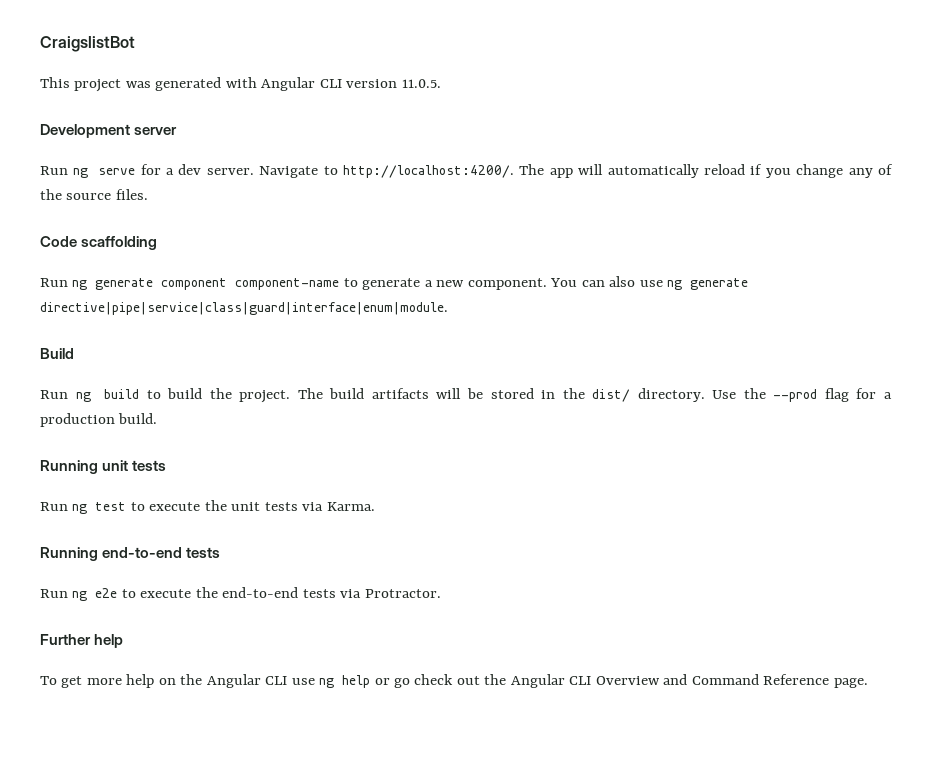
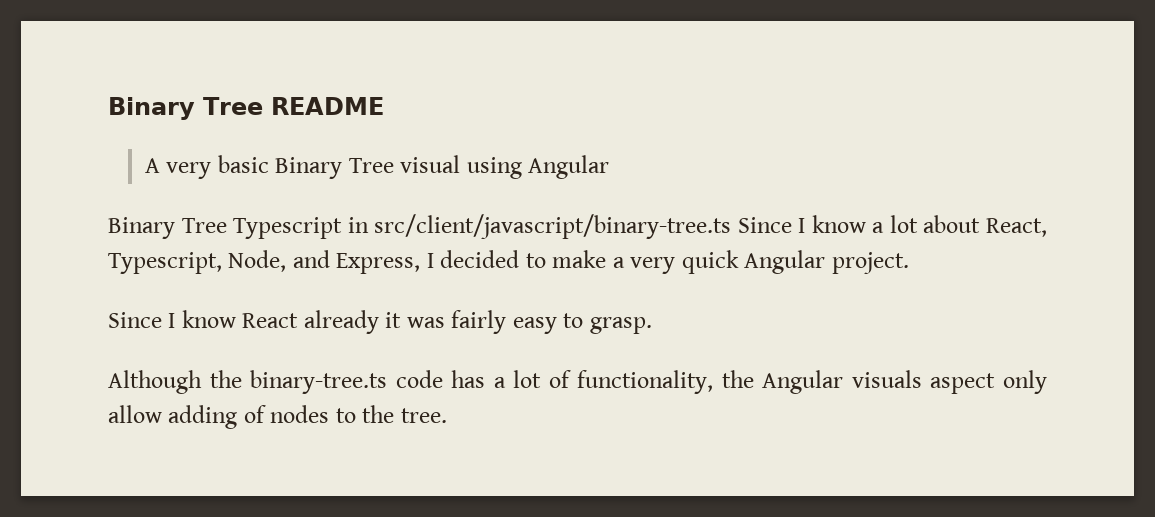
[40,36,135,52] [40,77,441,92] [40,124,178,138] [40,164,893,178] [40,189,148,200] [40,236,158,250] [40,276,749,290] [40,302,448,315] [40,348,74,359] [40,388,892,403] [40,413,158,427] [40,460,167,474] [40,500,375,514] [40,547,221,561] [40,587,441,601] [40,634,124,648] [40,674,868,688] CraigslistBot // This project was generated with Angular CLI version 11.0.5. // Development server // Run ng serve for a dev server. Navigate to http://localhost:4200/. The app will automatically reload if you change any of the source files. // Code scaffolding // Run ng generate component component-name to generate a new component. You can also use ng generate directive|pipe|service|class|guard|interface|enum|module. // Build // Run ng build to build the project. The build artifacts will be stored in the dist/ directory. Use the --prod flag for a production build. // Running unit tests // Run ng test to execute the unit tests via Karma. // Running end-to-end tests // Run ng e2e to execute the end-to-end tests via Protractor. // Further help // To get more help on the Angular CLI use ng help or go check out the Angular CLI Overview and Command Reference page. -> [108,97,384,120] [144,155,610,179] [108,214,1047,239] [108,250,909,274] [108,310,652,334] [108,370,1047,394] [108,405,447,429] Binary Tree README // A very basic Binary Tree visual using Angular // Binary Tree Typescript in src/client/javascript/binary-tree.ts Since I know a lot about React, Typescript, Node, and Express, I decided to make a very quick Angular project. // Since I know React already it was fairly easy to grasp. // Although the binary-tree.ts code has a lot of functionality, the Angular visuals aspect only allow adding of nodes to the tree.

